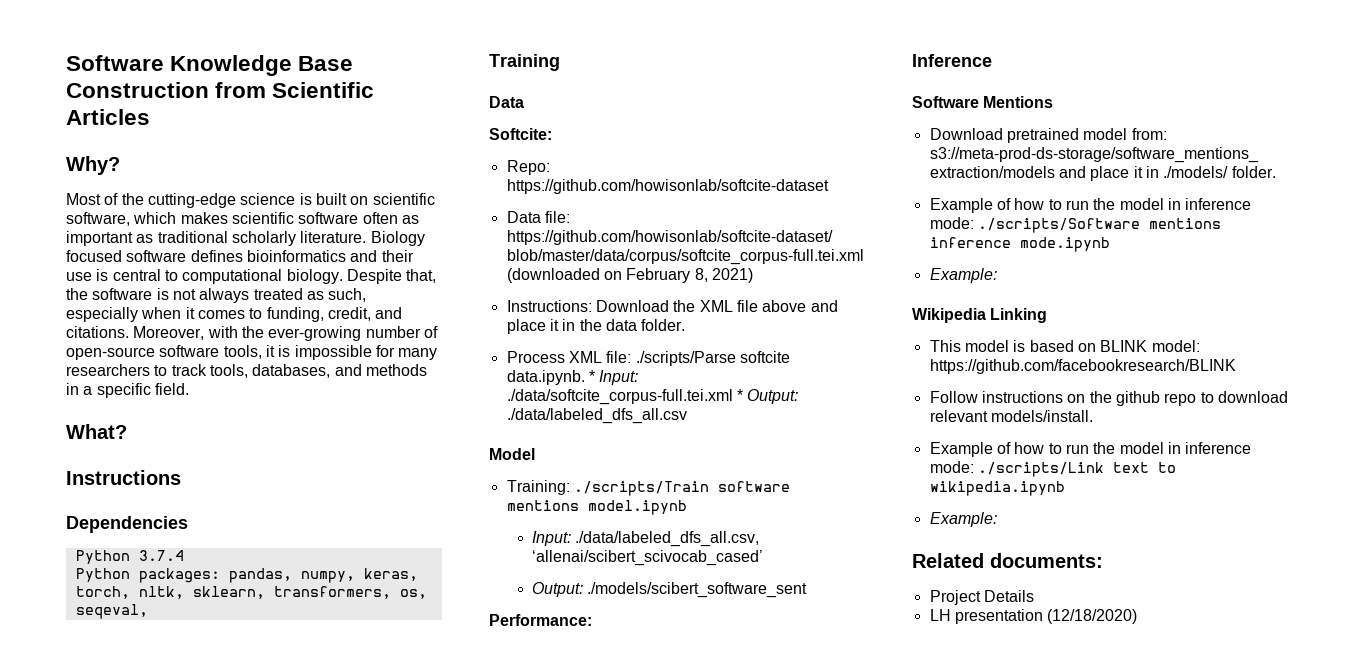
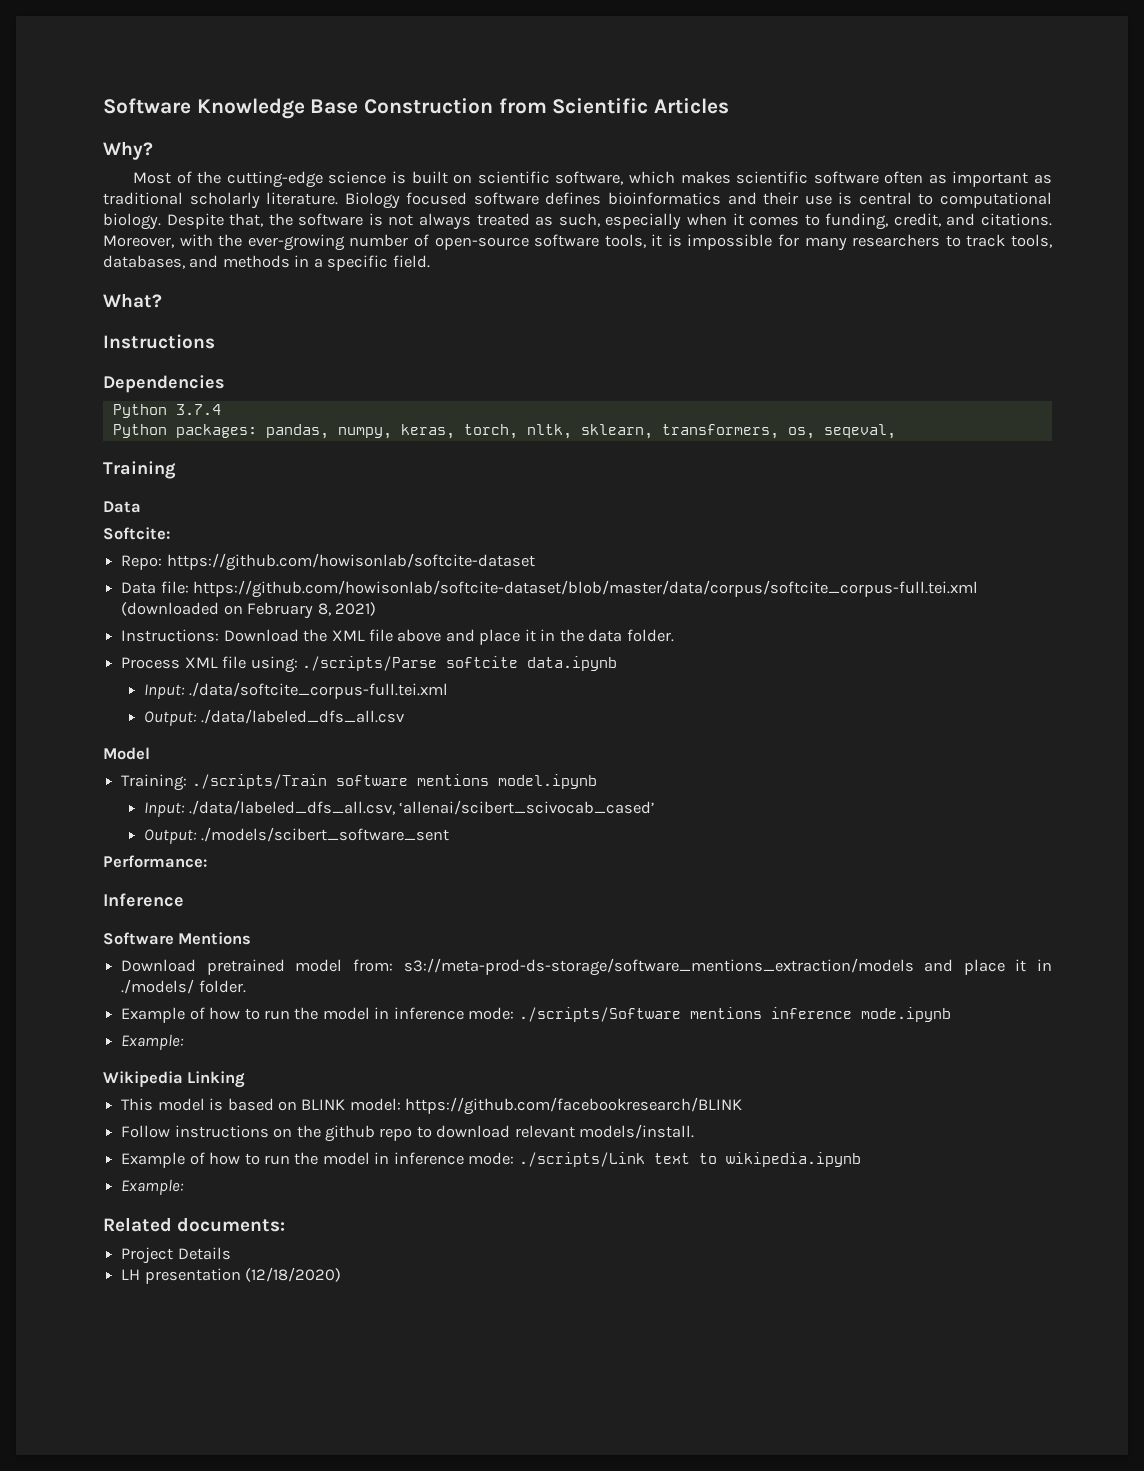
[606,351,790,366] [506,370,595,385] file: ./scripts/Parse softcite data.ipynb. * -> [222,656,617,673] file using: ./scripts/Parse softcite data.ipynb //
[736,389,743,401] * -> (448, 690) //

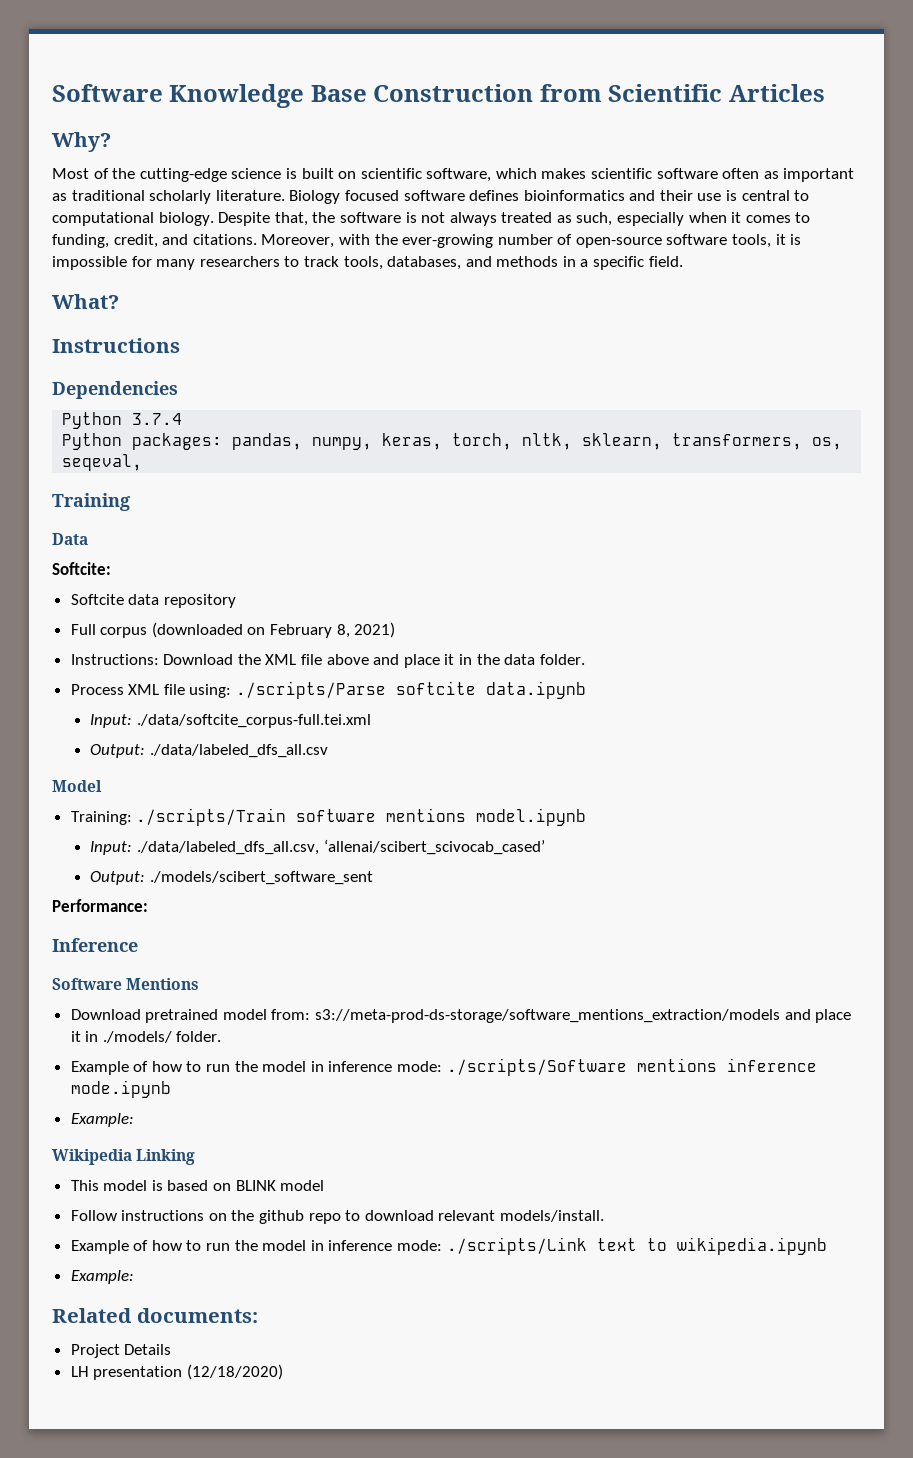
[121,553,535,571] [121,580,979,598] Repo: https://github.com/howisonlab/softcite-dataset // Data file: https://github.com/howisonlab/softcite-dataset/blob/master/data/corpus/softcite_corpus-full.tei.xml -> [70,594,236,608] [70,624,148,638] Softcite data repository // Full corpus
[349,1097,743,1115] model: https://github.com/facebookresearch/BLINK -> [280,1180,325,1191] model

